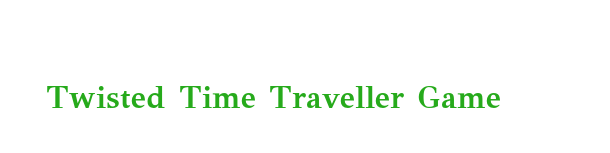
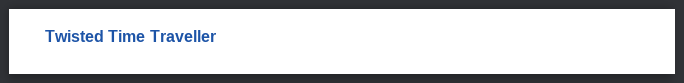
[416,85,501,108] Game -> (216, 36) none

